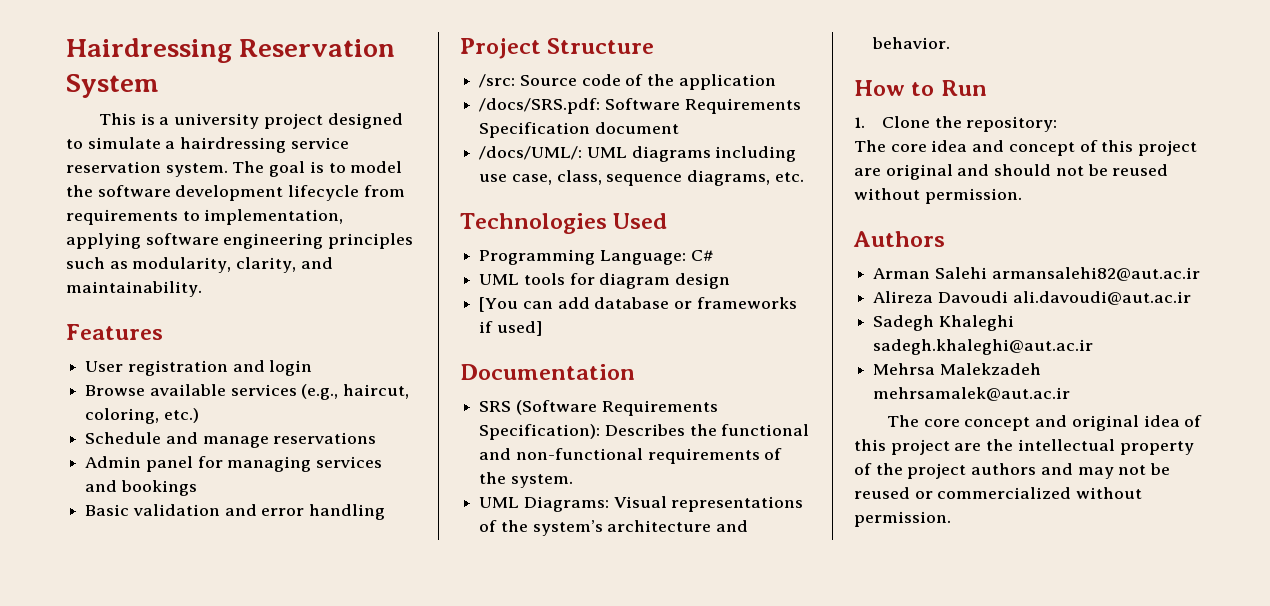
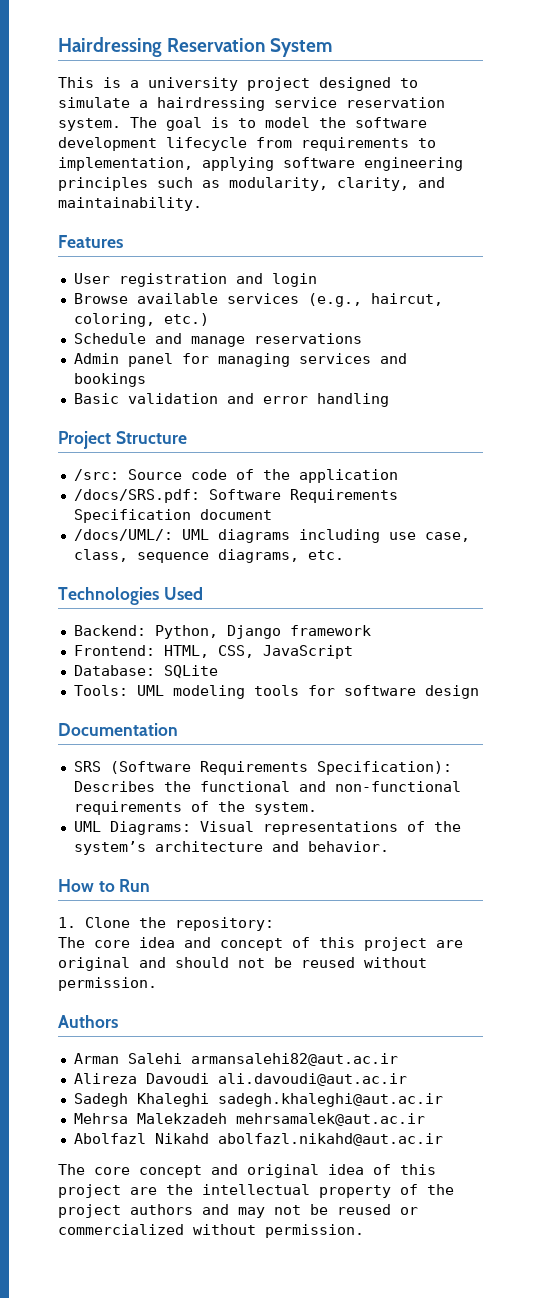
[479,249,714,265] [479,274,520,285] Programming Language: C# // UML -> [73,625,371,639] [73,645,353,659] [73,665,218,678] [73,685,245,699] Backend: Python, Django framework // Frontend: HTML, CSS, JavaScript // Database: SQLite // Tools: UML modeling
[599,273,671,289] diagram -> [343,685,416,696] software
[479,297,797,312] [479,321,542,336] // [You can add database or frameworks if used] -> (479, 692) none
(1071, 394) none -> [73,1133,443,1146] // Abolfazl Nikahd abolfazl.nikahd@aut.ac.ir

